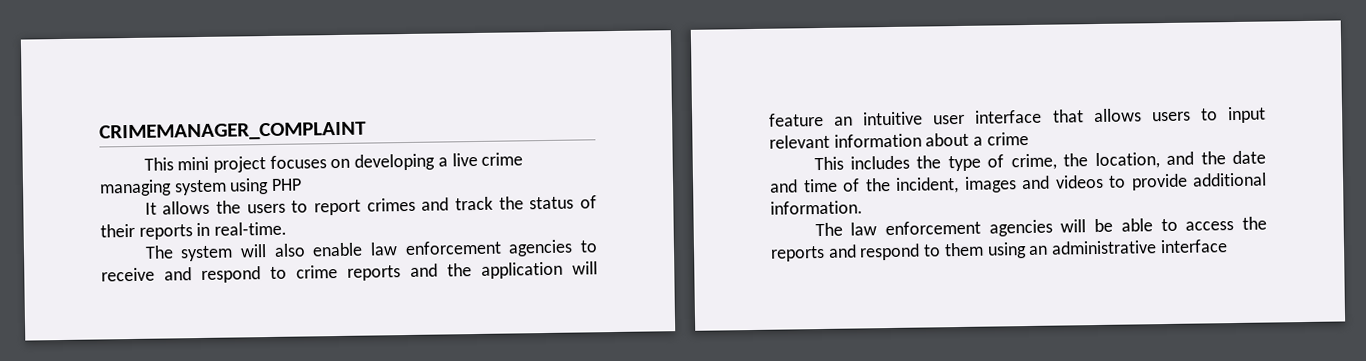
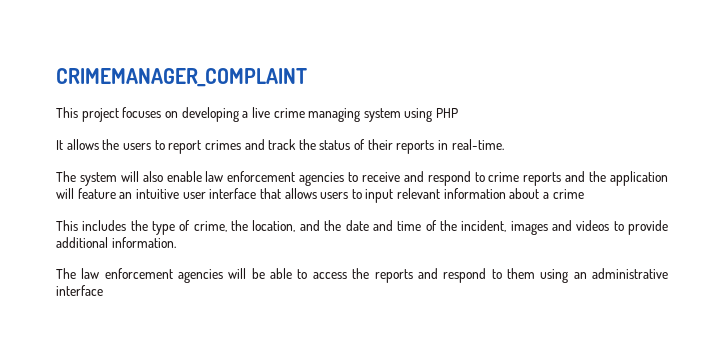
[177,156,210,171] mini -> (78, 112) none

